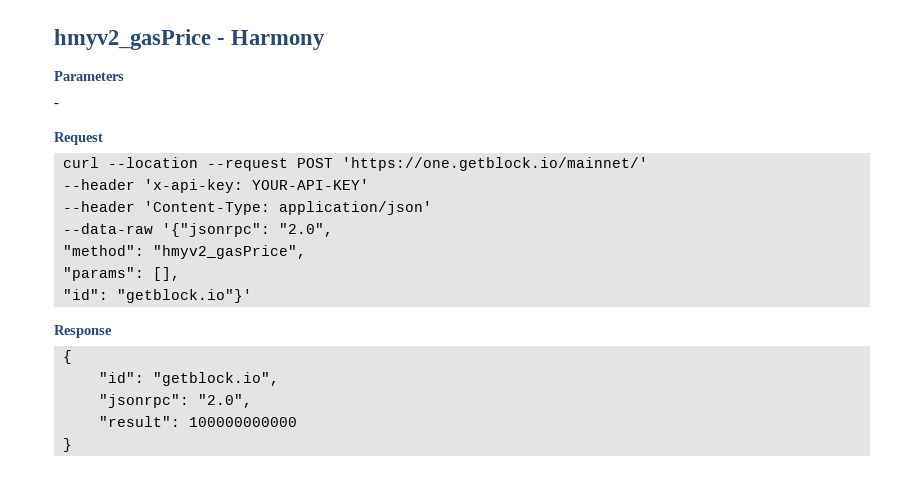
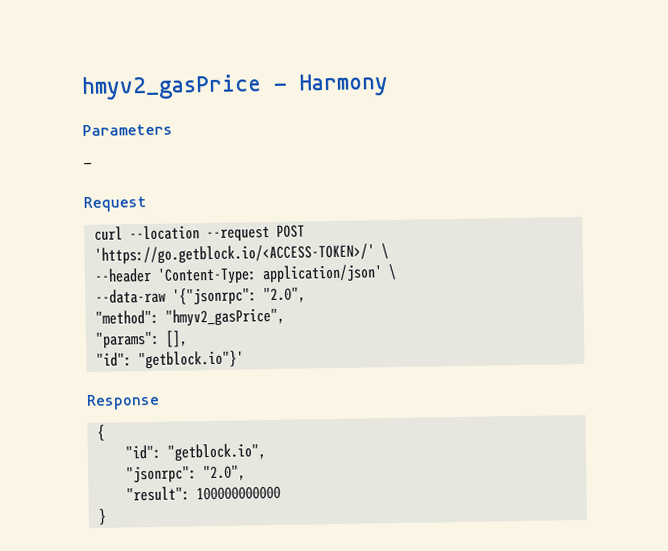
[341,157,648,171] [62,179,369,193] 'https://one.getblock.io/mainnet/' // --header 'x-api-key: YOUR-API-KEY' -> [93,243,389,265] 'https://go.getblock.io/<ACCESS-TOKEN>/' \
(432, 208) none -> [387,263,397,281] \

